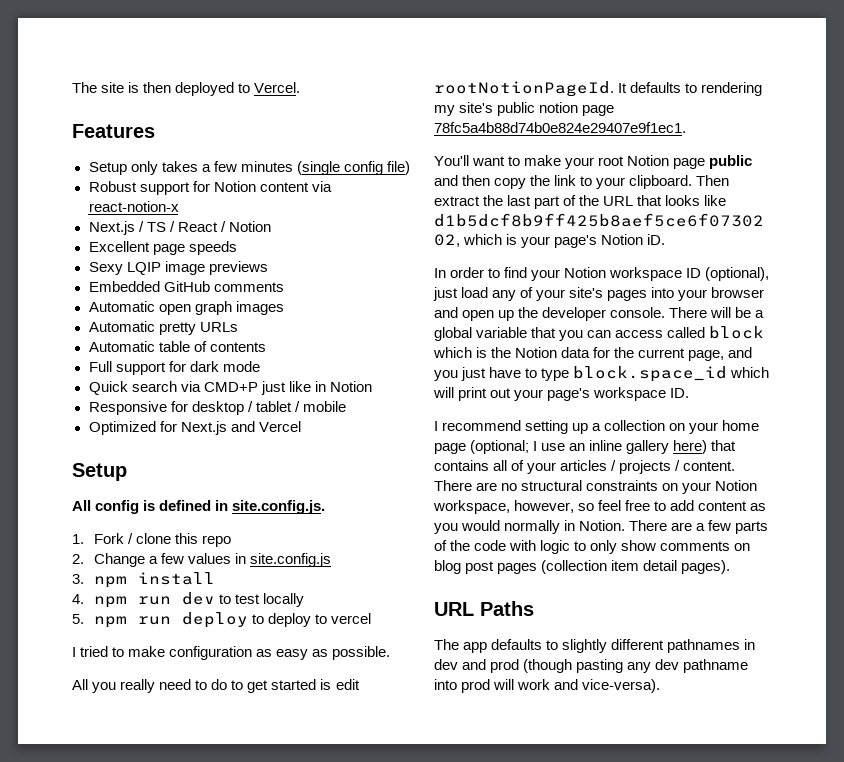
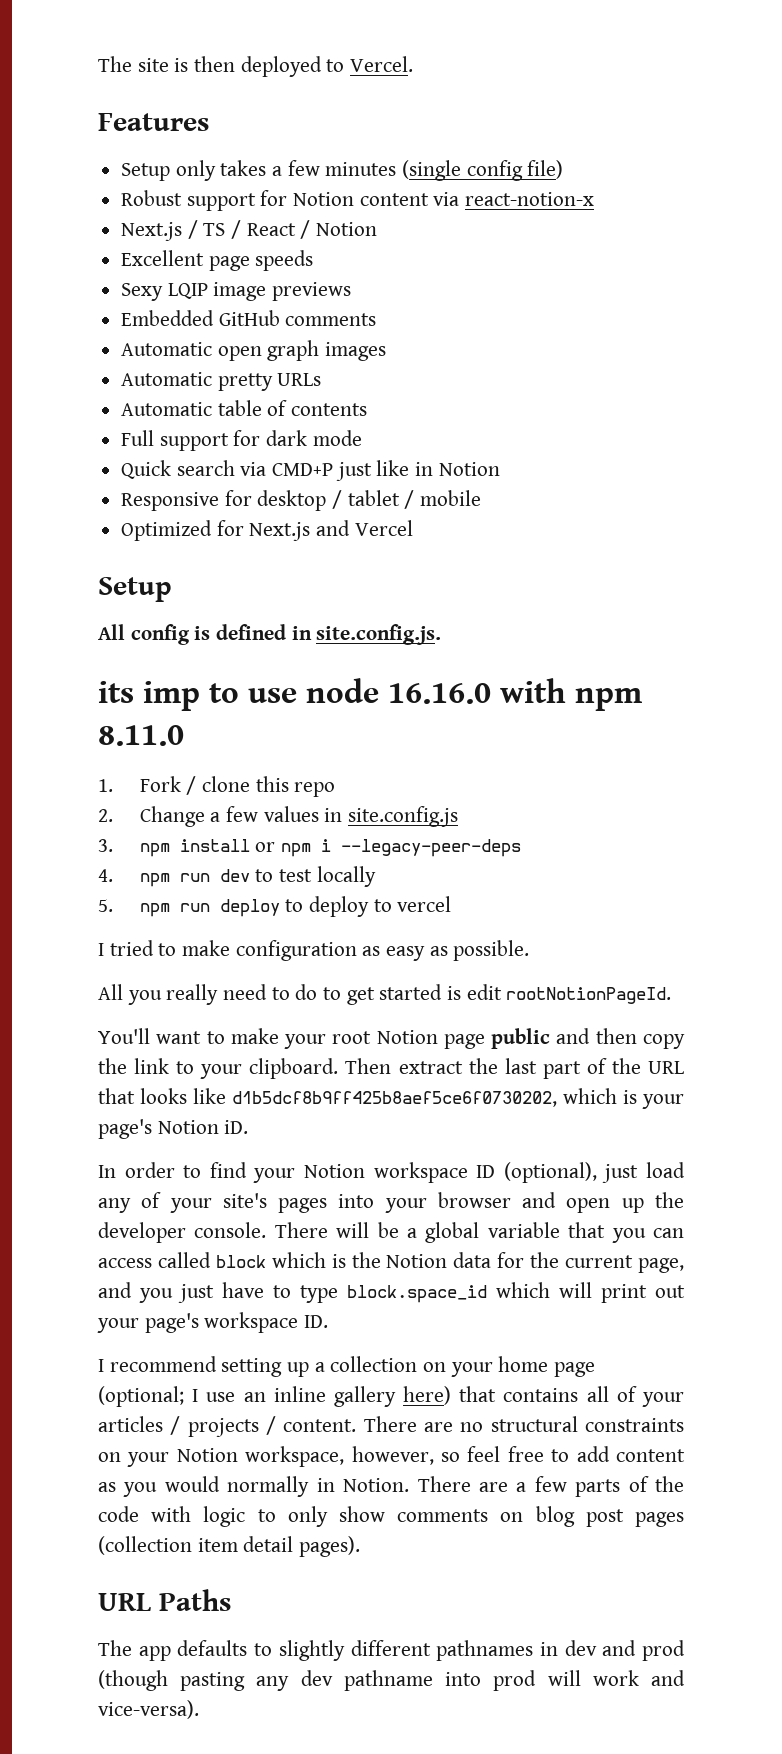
(326, 507) none -> [98,678,642,711] [98,725,184,746] // its imp to use node 16.16.0 with npm 8.11.0
(215, 578) none -> [255,839,522,857] or npm i --legacy-peer-deps
[618,82,763,96] [434,102,615,116] [434,122,686,133] It defaults to rendering my site's public notion page 78fc5a4b88d74b0e824e29407e9f1ec1. -> (672, 995) none

